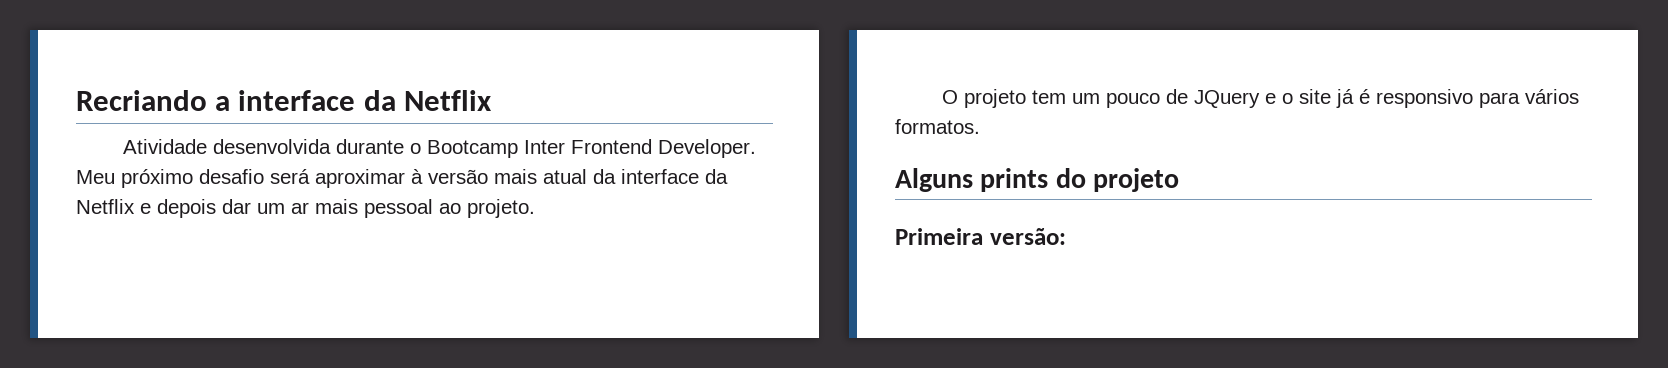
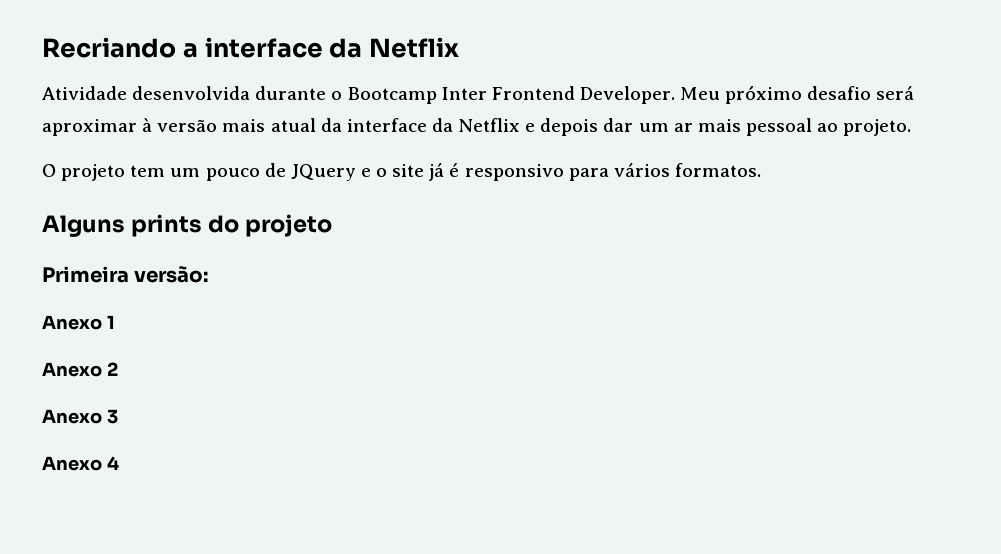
(1066, 236) none -> [42,315,115,330] [42,362,118,377] [42,409,118,424] [42,456,119,471] // Anexo 1 // Anexo 2 // Anexo 3 // Anexo 4

